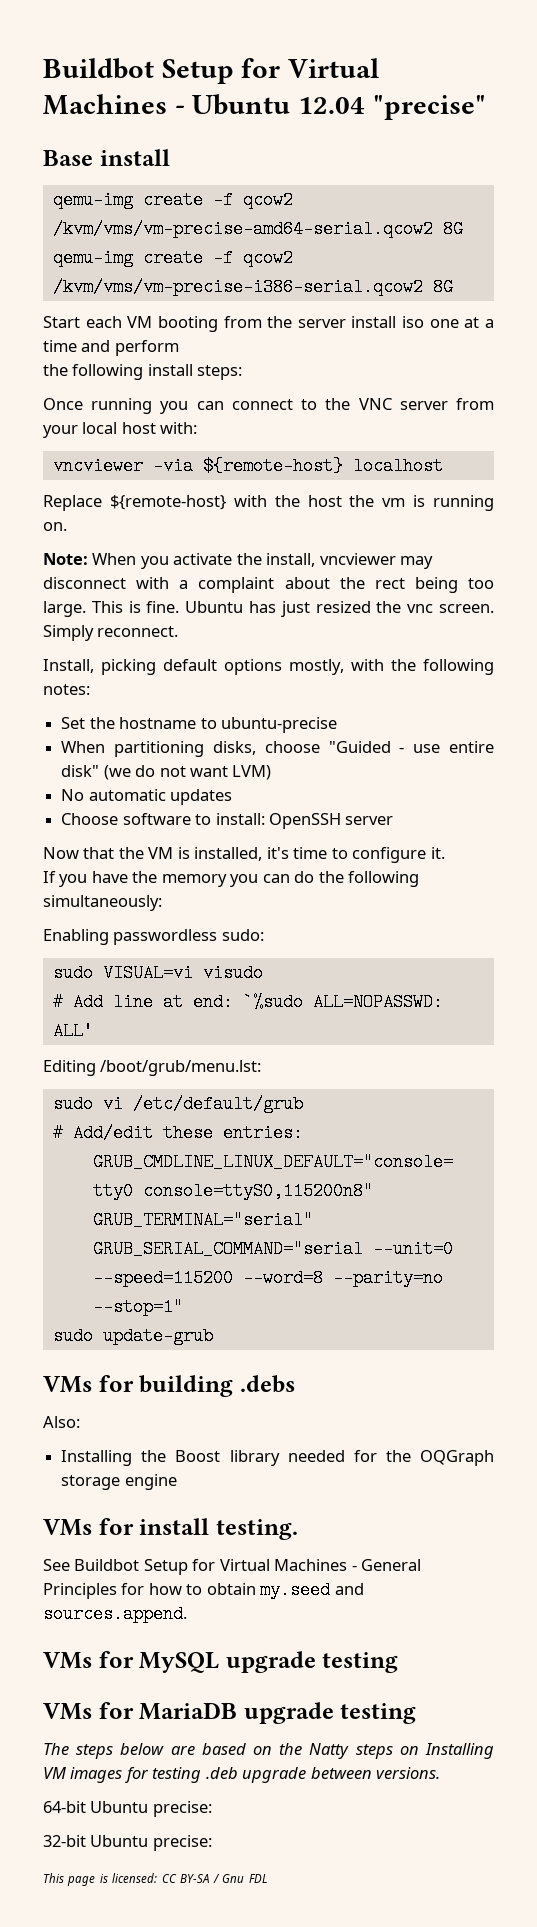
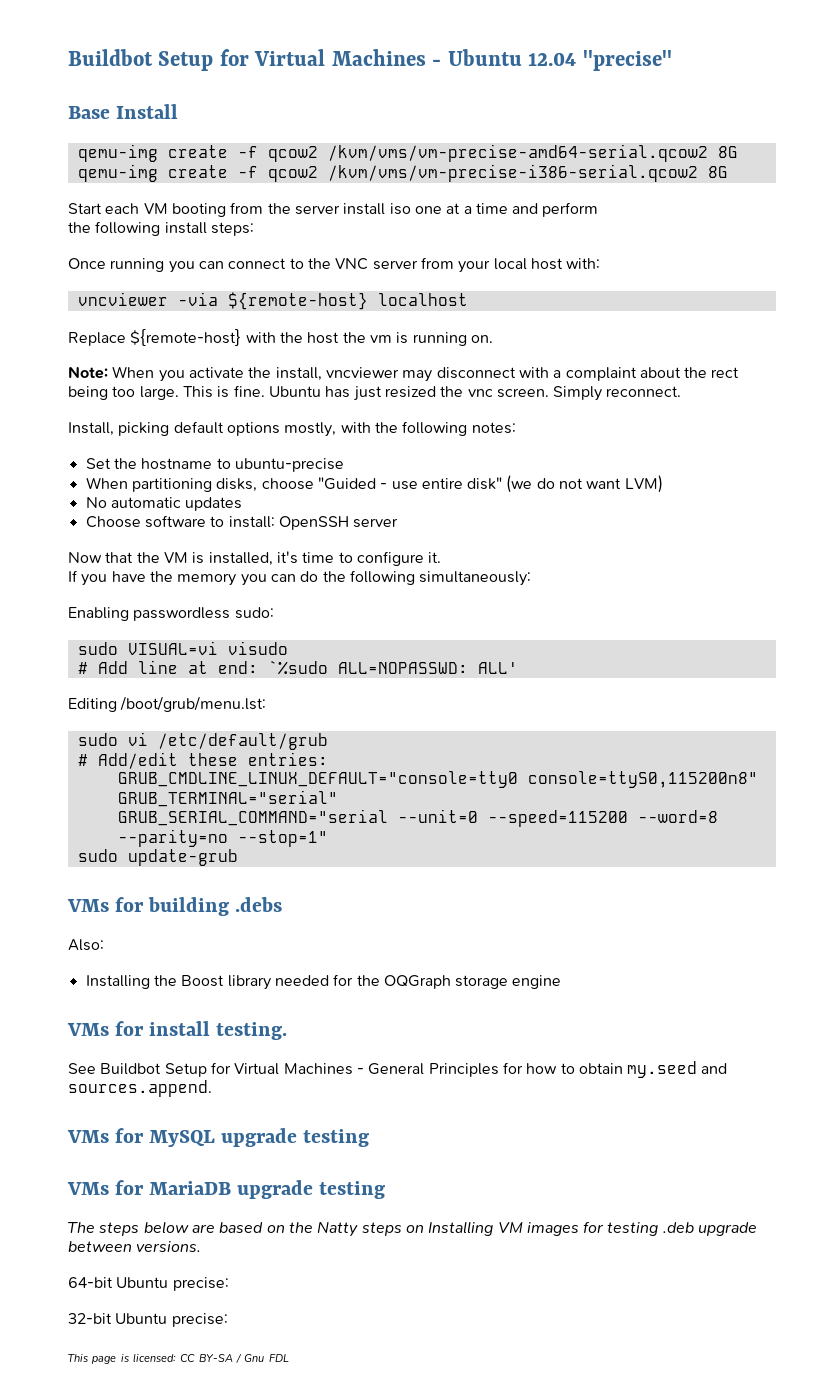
[99,149,170,166] install -> [116,104,179,119] Install

